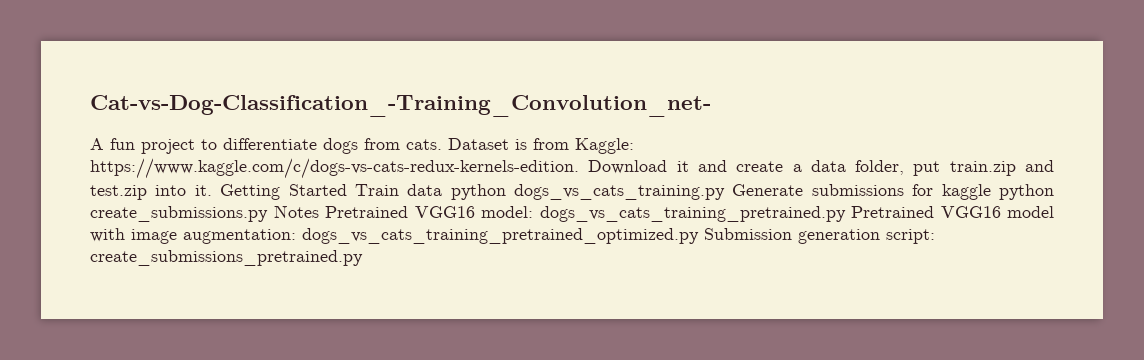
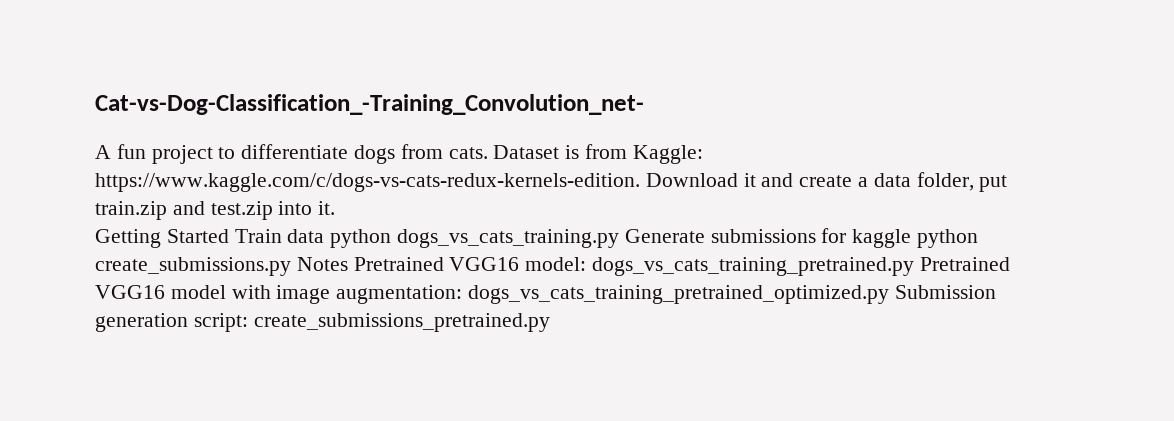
(212, 190) none -> (336, 208) //

